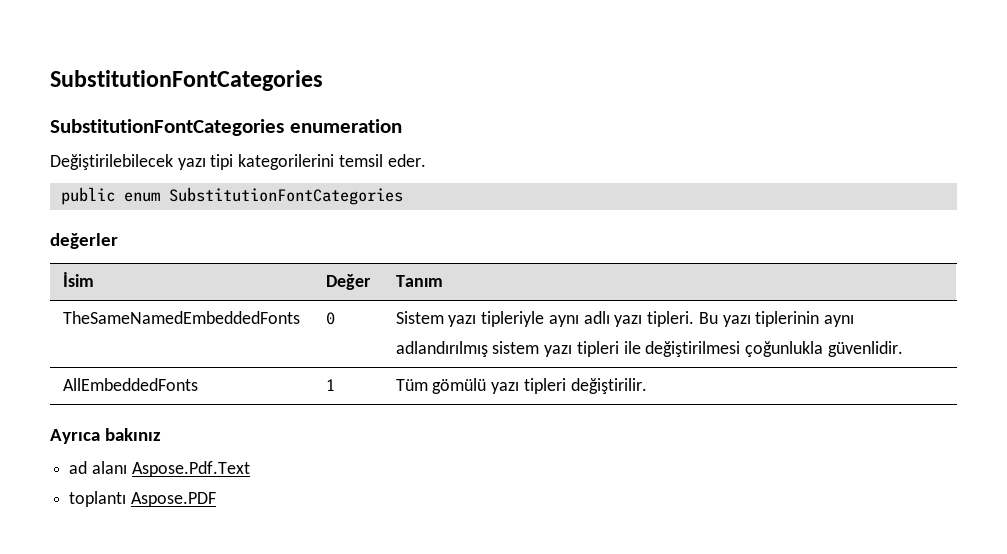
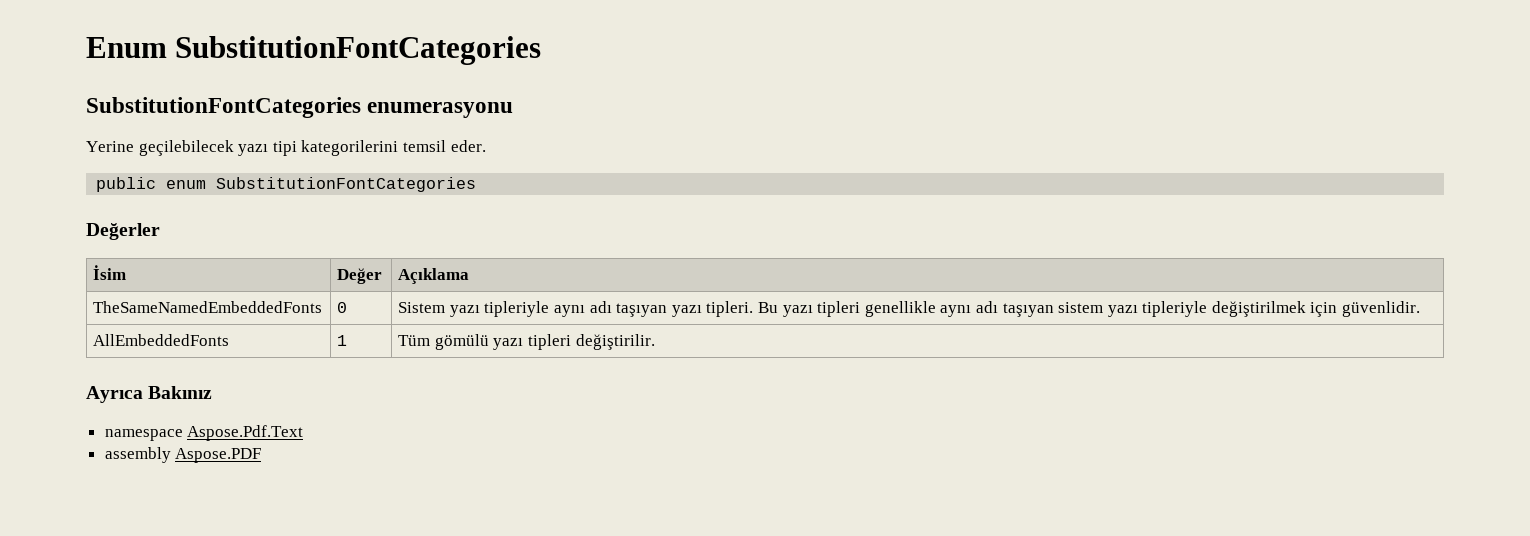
(50, 80) none -> [86,37,167,58] Enum
[289,119,402,133] [50,154,173,170] enumeration // Değiştirilebilecek -> [367,102,514,118] [86,140,234,156] enumerasyonu // Yerine geçilebilecek
[50,233,118,249] değerler -> [86,223,160,240] Değerler
[395,275,443,287] Tanım -> [398,268,470,284] Açıklama
[583,311,610,324] adlı -> [589,301,668,317] adı taşıyan
[755,311,854,327] [395,341,824,357] tiplerinin aynı adlandırılmış sistem yazı tipleri ile değiştirilmesi çoğunlukla -> [817,301,1338,317] tipleri genellikle aynı adı taşıyan sistem yazı tipleriyle değiştirilmek için
[105,428,162,441] [69,461,127,474] bakınız // ad alanı -> [148,386,213,399] [104,429,183,441] Bakınız // namespace
[69,491,127,507] toplantı -> [104,447,171,463] assembly

